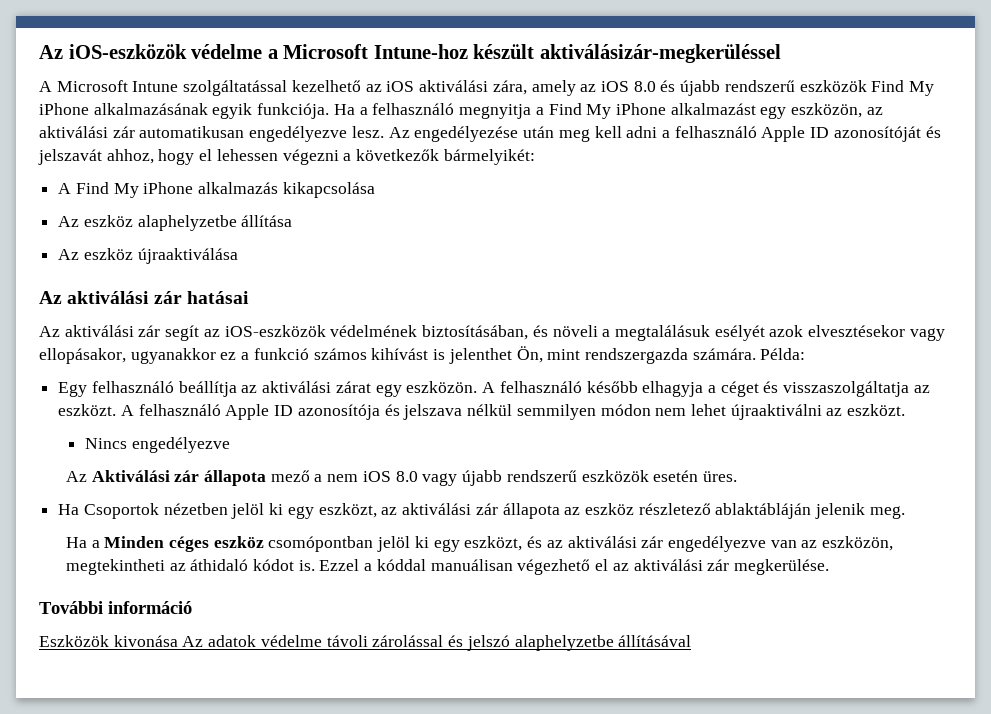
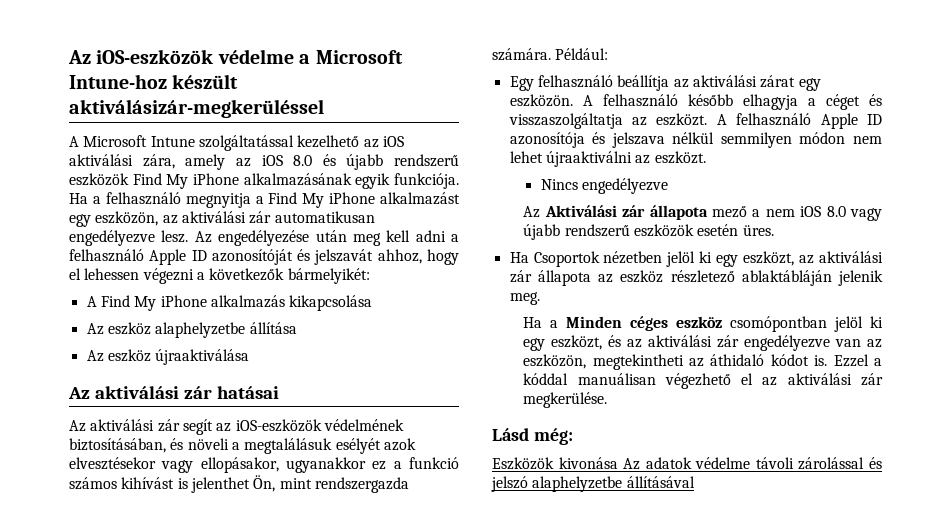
[760,348,806,360] Példa: -> [555,48,609,60] Például:
[39,601,192,614] További információ -> [492,428,573,445] Lásd még:

